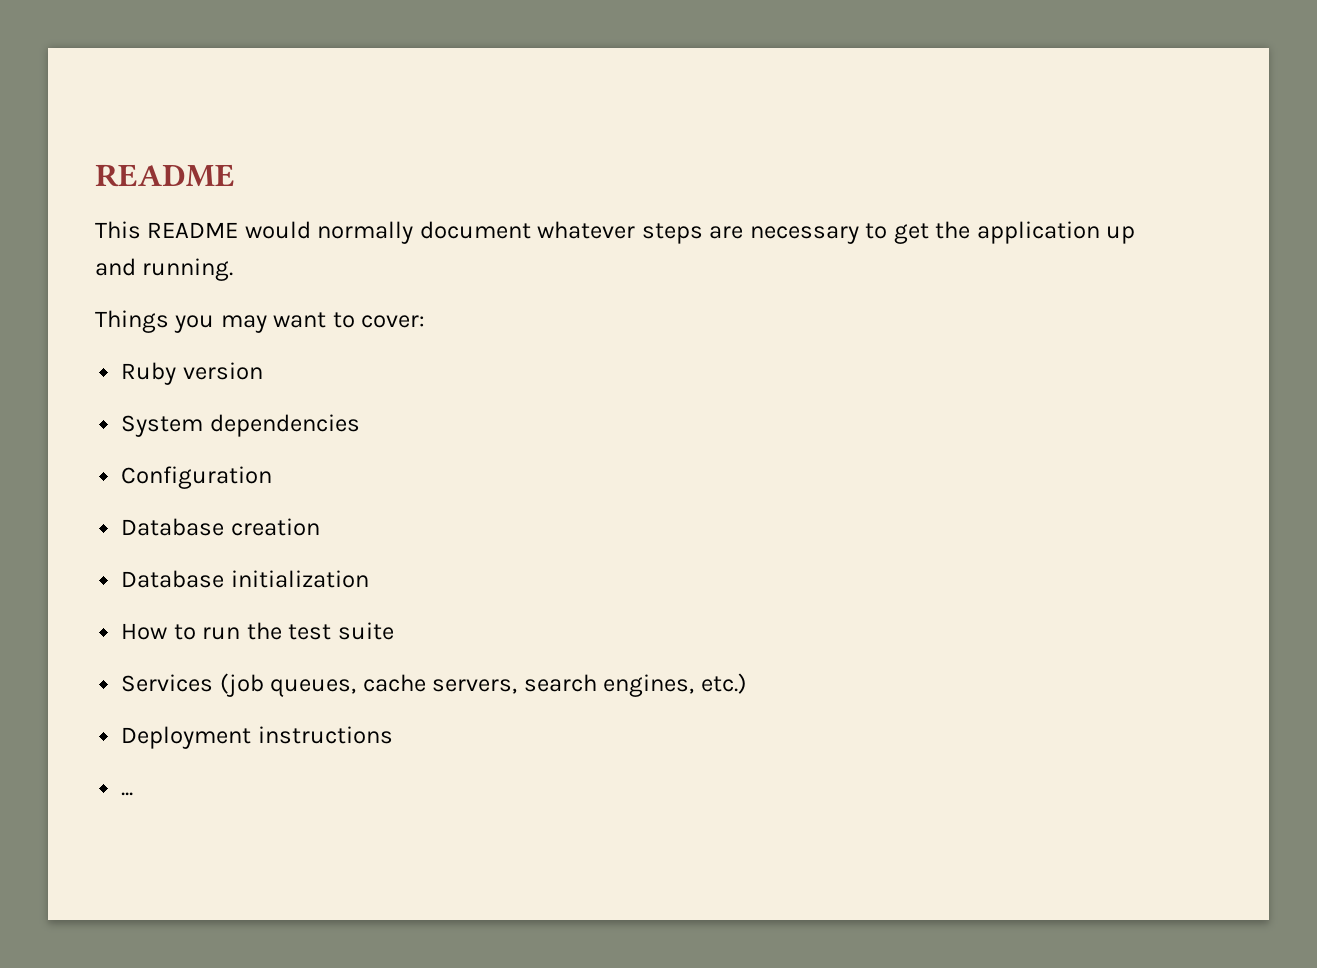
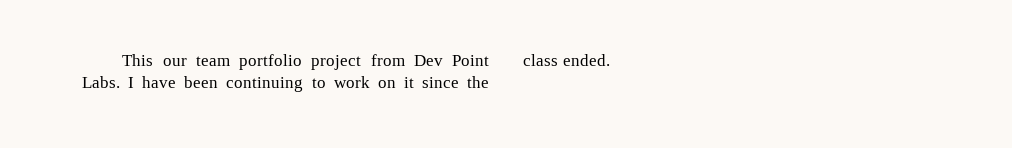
[95,164,235,187] [95,221,1136,244] [95,258,234,281] [95,310,426,333] [121,362,263,385] [121,414,360,437] [121,466,273,489] [121,518,320,536] [121,570,369,588] [121,622,394,640] [121,673,747,697] [121,726,393,749] [121,792,134,796] README // This README would normally document whatever steps are necessary to get the application up and running. // Things you may want to cover: // Ruby version // System dependencies // Configuration // Database creation // Database initialization // How to run the test suite // Services (job queues, cache servers, search engines, etc.) // Deployment instructions // ... -> [122,54,490,70] [82,76,490,92] [523,54,610,66] This our team portfolio project from Dev Point Labs. I have been continuing to work on it since the class ended.

